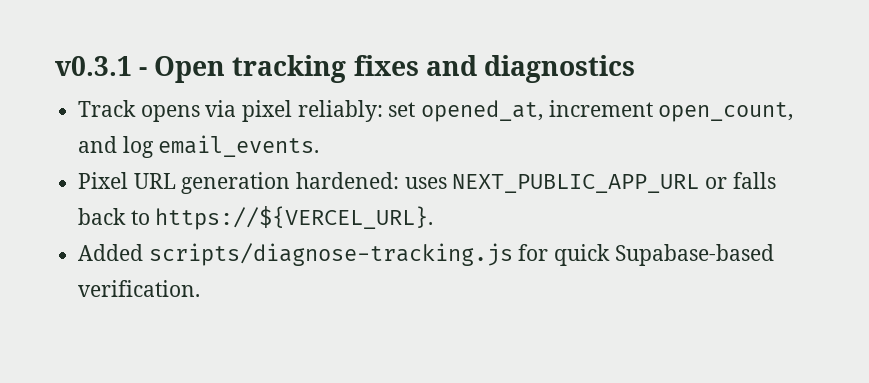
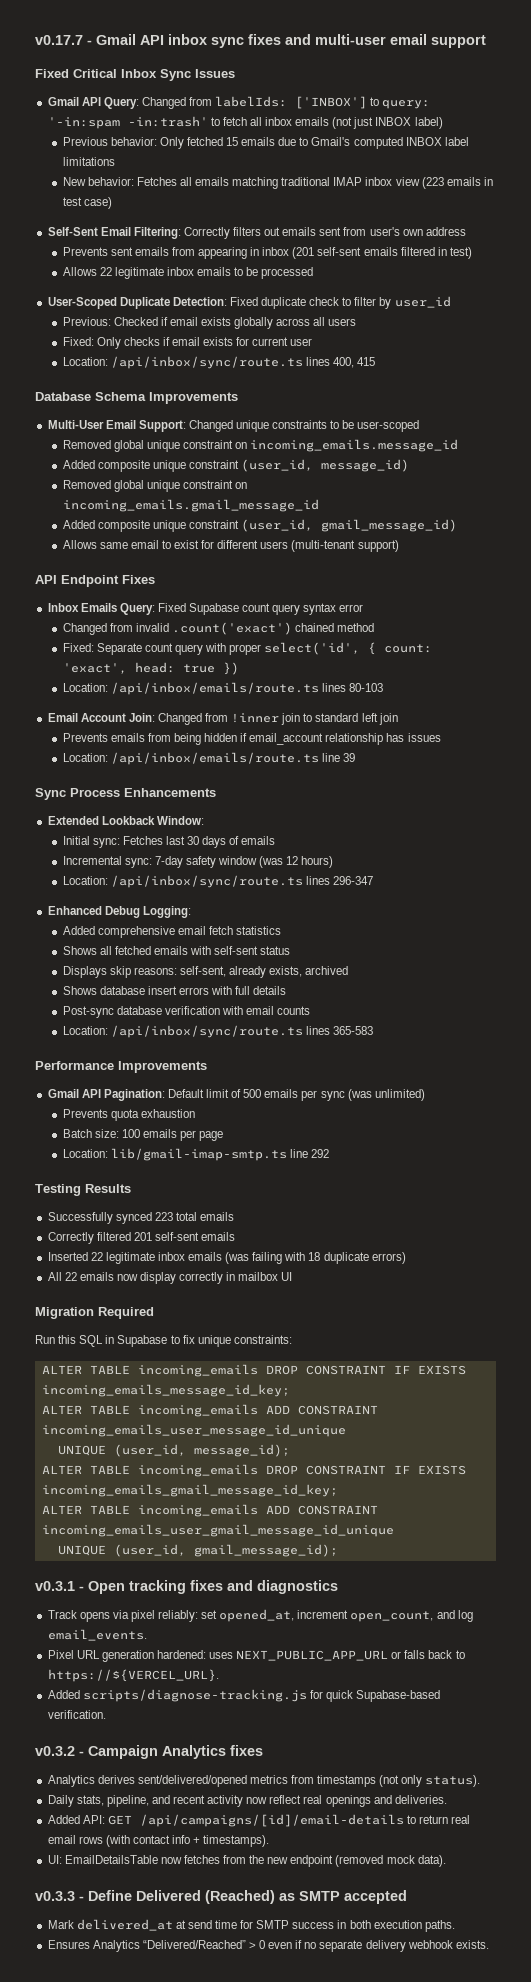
(55, 66) none -> [35,34,486,48] [35,69,235,81] [47,96,431,109] [47,116,443,129] [62,137,469,149] [62,157,115,166] [62,177,493,189] [62,197,112,209] [47,227,466,239] [62,247,472,259] [62,267,314,279] [47,296,451,309] [62,317,357,329] [62,337,313,349] [62,356,376,369] [35,392,238,404] [47,420,420,432] [62,439,459,452] [62,459,410,472] [62,480,248,492] [62,499,319,512] [62,519,458,532] [62,540,399,552] [35,575,155,587] [47,603,364,615] [62,622,375,635] [62,642,433,655] [62,662,239,675] [62,682,383,695] [47,713,398,725] [62,733,441,745] [62,752,355,765] [35,788,216,800] [47,816,204,825] [62,836,276,848] [62,856,334,868] [62,875,373,888] [47,906,191,918] [62,926,282,938] [62,946,291,955] [62,966,349,978] [62,986,287,995] [62,1006,311,1018] [62,1025,373,1038] [35,1061,207,1073] [47,1089,425,1101] [62,1109,195,1121] [62,1129,224,1141] [62,1148,329,1161] [35,1184,131,1196] [47,1212,235,1224] [47,1232,236,1244] [47,1252,406,1264] [47,1272,293,1284] [35,1307,154,1319] [35,1335,292,1347] [41,1364,466,1377] [41,1384,290,1397] [41,1404,378,1417] [41,1424,346,1437] [57,1444,290,1457] [41,1464,466,1477] [41,1484,338,1497] [41,1504,378,1517] [41,1524,394,1537] [57,1544,338,1557] v0.17.7 - Gmail API inbox sync fixes and multi-user email support // Fixed Critical Inbox Sync Issues // Gmail API Query: Changed from labelIds: ['INBOX'] to query: '-in:spam -in:trash' to fetch all inbox emails (not just INBOX label) // Previous behavior: Only fetched 15 emails due to Gmail's computed INBOX label limitations // New behavior: Fetches all emails matching traditional IMAP inbox view (223 emails in test case) // Self-Sent Email Filtering: Correctly filters out emails sent from user's own address // Prevents sent emails from appearing in inbox (201 self-sent emails filtered in test) // Allows 22 legitimate inbox emails to be processed // User-Scoped Duplicate Detection: Fixed duplicate check to filter by user_id // Previous: Checked if email exists globally across all users // Fixed: Only checks if email exists for current user // Location: /api/inbox/sync/route.ts lines 400, 415 // Database Schema Improvements // Multi-User Email Support: Changed unique constraints to be user-scoped // Removed global unique constraint on incoming_emails.message_id // Added composite unique constraint (user_id, message_id) // Removed global unique constraint on incoming_emails.gmail_message_id // Added composite unique constraint (user_id, gmail_message_id) // Allows same email to exist for different users (multi-tenant support) // API Endpoint Fixes // Inbox Emails Query: Fixed Supabase count query syntax error // Changed from invalid .count('exact') chained method // Fixed: Separate count query with proper select('id', { count: 'exact', head: true }) // Location: /api/inbox/emails/route.ts lines 80-103 // Email Account Join: Changed from !inner join to standard left join // Prevents emails from being hidden if email_account relationship has issues // Location: /api/inbox/emails/route.ts line 39 // Sync Process Enhancements // Extended Lookback Window: // Initial sync: Fetches last 30 days of emails // Incremental sync: 7-day safety window (was 12 hours) // Location: /api/inbox/sync/route.ts lines 296-347 // Enhanced Debug Logging: // Added comprehensive email fetch statistics // Shows all fetched emails with self-sent status // Displays skip reasons: self-sent, already exists, archived // Shows database insert errors with full details // Post-sync database verification with email counts // Location: /api/inbox/sync/route.ts lines 365-583 // Performance Improvements // Gmail API Pagination: Default limit of 500 emails per sync (was unlimited) // Prevents quota exhaustion // Batch size: 100 emails per page // Location: lib/gmail-imap-smtp.ts line 292 // Testing Results // Successfully synced 223 total emails // Correctly filtered 201 self-sent emails // Inserted 22 legitimate inbox emails (was failing with 18 duplicate errors) // All 22 emails now display correctly in mailbox UI // Migration Required // Run this SQL in Supabase to fix unique constraints: // ALTER TABLE incoming_emails DROP CONSTRAINT IF EXISTS incoming_emails_message_id_key; // ALTER TABLE incoming_emails ADD CONSTRAINT incoming_emails_user_message_id_unique // UNIQUE (user_id, message_id); // ALTER TABLE incoming_emails DROP CONSTRAINT IF EXISTS incoming_emails_gmail_message_id_key; // ALTER TABLE incoming_emails ADD CONSTRAINT incoming_emails_user_gmail_message_id_unique // UNIQUE (user_id, gmail_message_id); //
(201, 288) none -> [35,1745,263,1759] [47,1775,481,1787] [47,1795,447,1807] [47,1814,471,1827] [47,1835,270,1847] [47,1855,446,1867] [35,1890,407,1904] [47,1919,455,1932] [47,1940,489,1952] // v0.3.2 - Campaign Analytics fixes // Analytics derives sent/delivered/opened metrics from timestamps (not only status). // Daily stats, pipeline, and recent activity now reflect real openings and deliveries. // Added API: GET /api/campaigns/[id]/email-details to return real email rows (with contact info + timestamps). // UI: EmailDetailsTable now fetches from the new endpoint (removed mock data). // v0.3.3 - Define Delivered (Reached) as SMTP accepted // Mark delivered_at at send time for SMTP success in both execution paths. // Ensures Analytics “Delivered/Reached” > 0 even if no separate delivery webhook exists.

